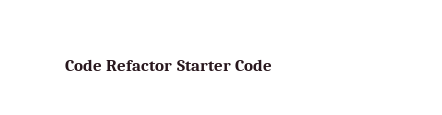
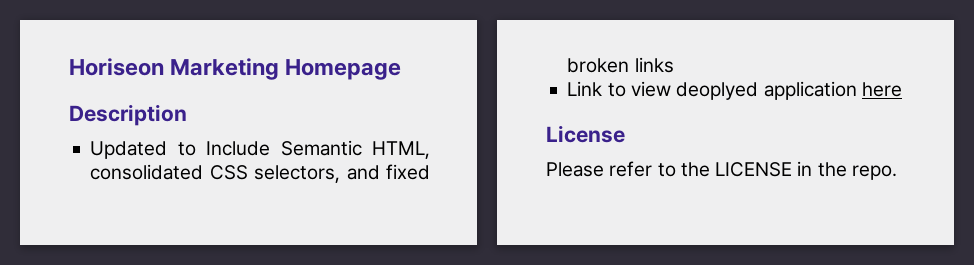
[65,59,273,71] Code Refactor Starter Code -> [69,58,402,80] [69,104,187,126] [90,140,430,159] [90,164,430,183] [567,57,674,73] [567,81,902,100] [546,125,625,143] [546,161,897,180] Horiseon Marketing Homepage // Description // Updated to Include Semantic HTML, consolidated CSS selectors, and fixed broken links // Link to view deoplyed application here // License // Please refer to the LICENSE in the repo.

